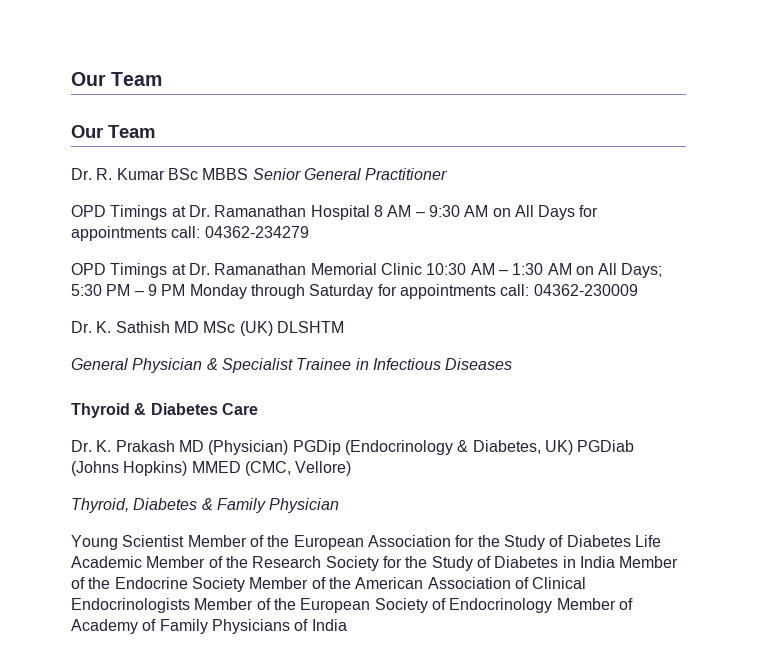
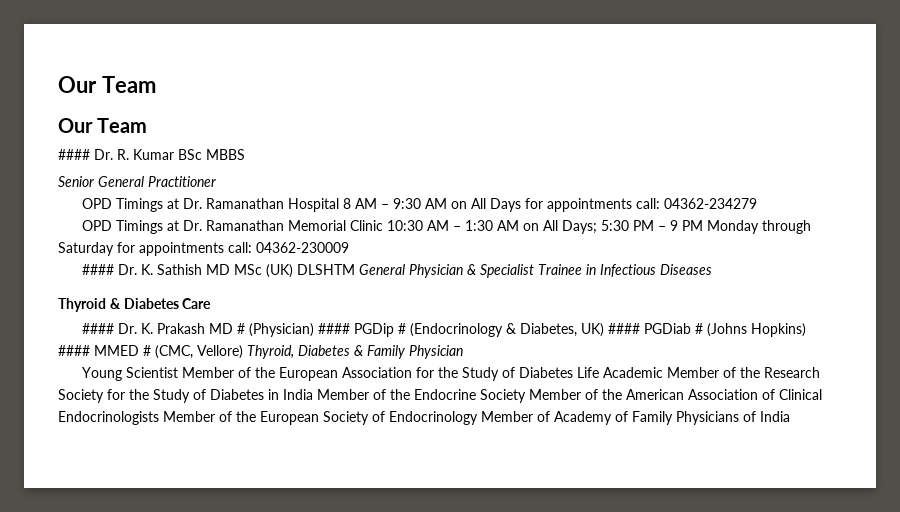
(155, 131) none -> [58,149,90,160] ####
(249, 174) none -> (245, 154) //
(638, 290) none -> [82,264,115,275] ####
(344, 327) // -> (356, 269) none
(258, 409) none -> [82,323,115,334] ####
[208,440,635,455] [71,461,241,476] (Physician) PGDip (Endocrinology & Diabetes, UK) PGDiab (Johns Hopkins) MMED -> [237,323,807,337] [58,345,151,356] # (Physician) #### PGDip # (Endocrinology & Diabetes, UK) #### PGDiab # (Johns Hopkins) #### MMED #
(352, 468) // -> (243, 352) none

